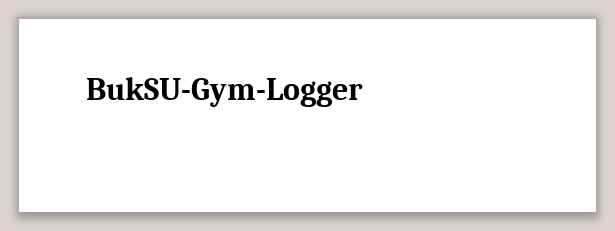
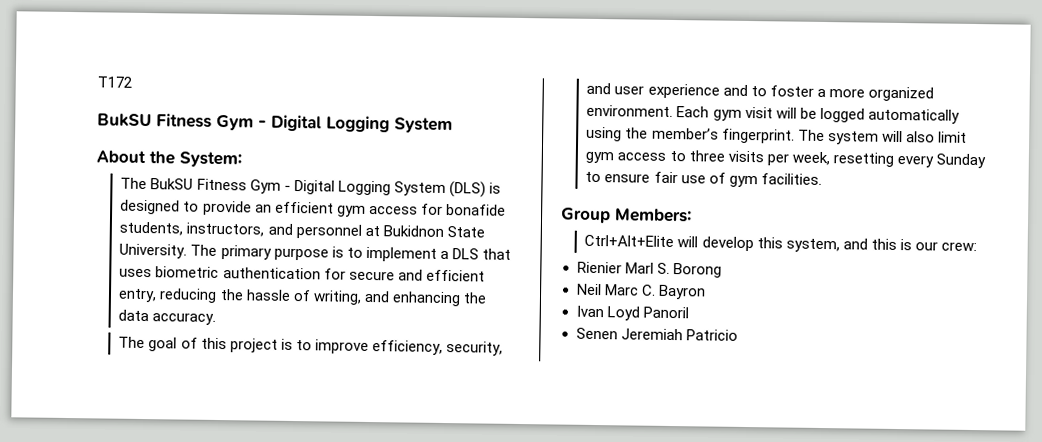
[86,77,363,107] BukSU-Gym-Logger -> [97,76,132,88] [97,113,453,134] [96,150,242,168] [120,177,501,198] [120,199,506,217] [119,221,485,239] [119,243,511,262] [119,266,485,282] [118,288,487,307] [118,309,217,325] [118,336,503,356] [586,82,934,102] [586,104,960,124] [586,126,967,145] [585,150,986,169] [585,171,822,188] [560,207,692,224] [584,234,977,253] [576,261,722,278] [576,283,706,300] [575,305,689,321] [575,327,738,341] T172 // BukSU Fitness Gym - Digital Logging System // About the System: // The BukSU Fitness Gym - Digital Logging System (DLS) is designed to provide an efficient gym access for bonafide students, instructors, and personnel at Bukidnon State University. The primary purpose is to implement a DLS that uses biometric authentication for secure and efficient entry, reducing the hassle of writing, and enhancing the data accuracy. // The goal of this project is to improve efficiency, security, and user experience and to foster a more organized environment. Each gym visit will be logged automatically using the member’s fingerprint. The system will also limit gym access to three visits per week, resetting every Sunday to ensure fair use of gym facilities. // Group Members: // Ctrl+Alt+Elite will develop this system, and this is our crew: // Rienier Marl S. Borong // Neil Marc C. Bayron // Ivan Loyd Panoril // Senen Jeremiah Patricio

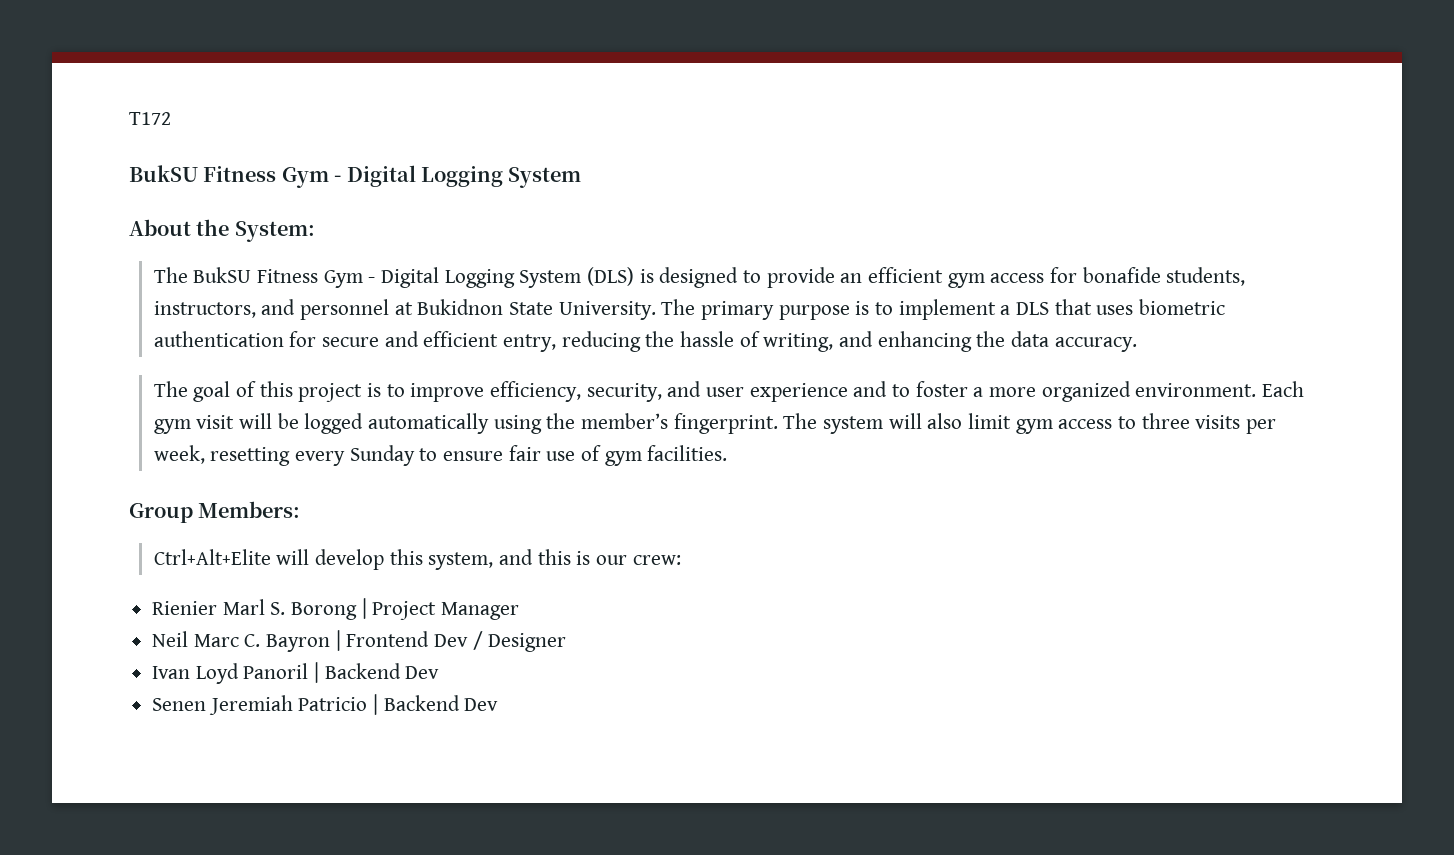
(722, 270) none -> [361,598,520,620] | Project Manager
(706, 292) none -> [335,630,567,652] | Frontend Dev / Designer
(689, 312) none -> [314,662,440,683] | Backend Dev
(738, 335) none -> [373,694,499,715] | Backend Dev

